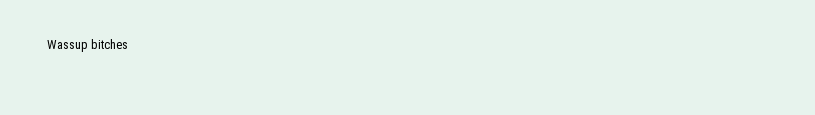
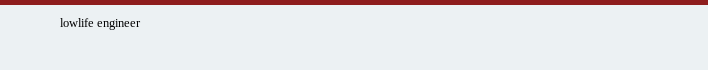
[47,39,129,52] Wassup bitches -> [60,18,142,30] lowlife engineer

